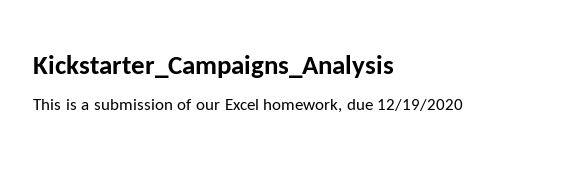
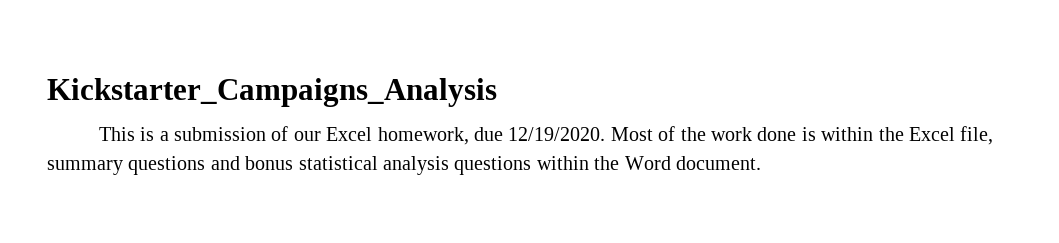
[377,99,464,111] 12/19/2020 -> [508,126,994,145] [47,156,761,175] 12/19/2020. Most of the work done is within the Excel file, summary questions and bonus statistical analysis questions within the Word document.

